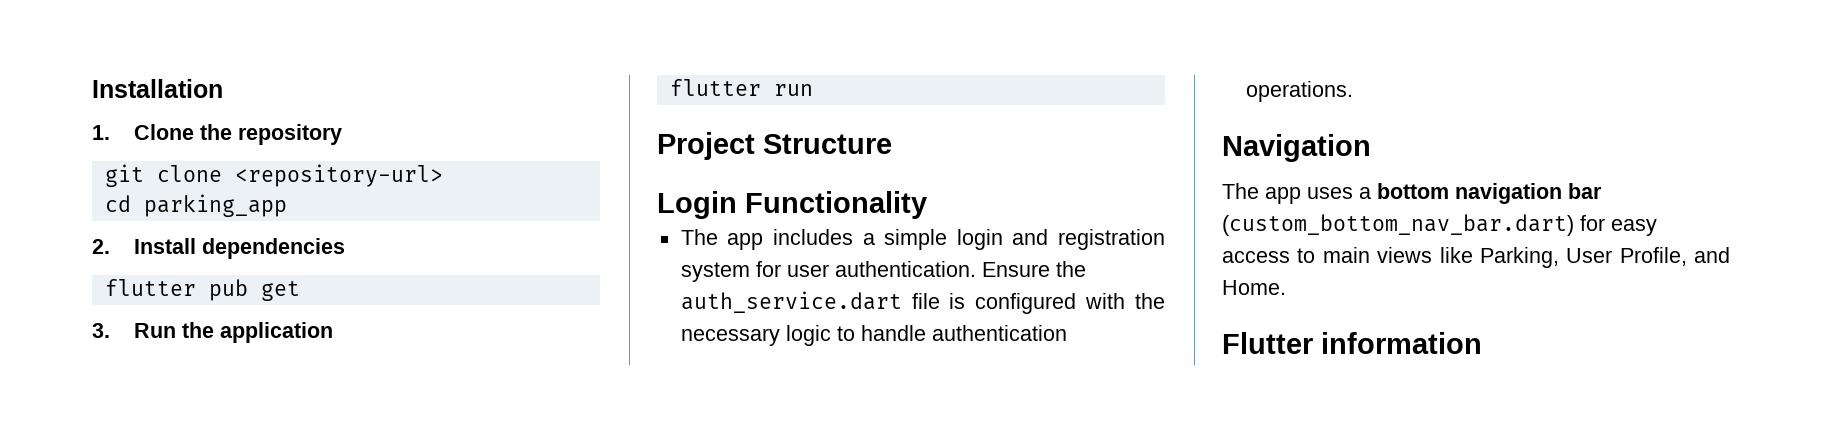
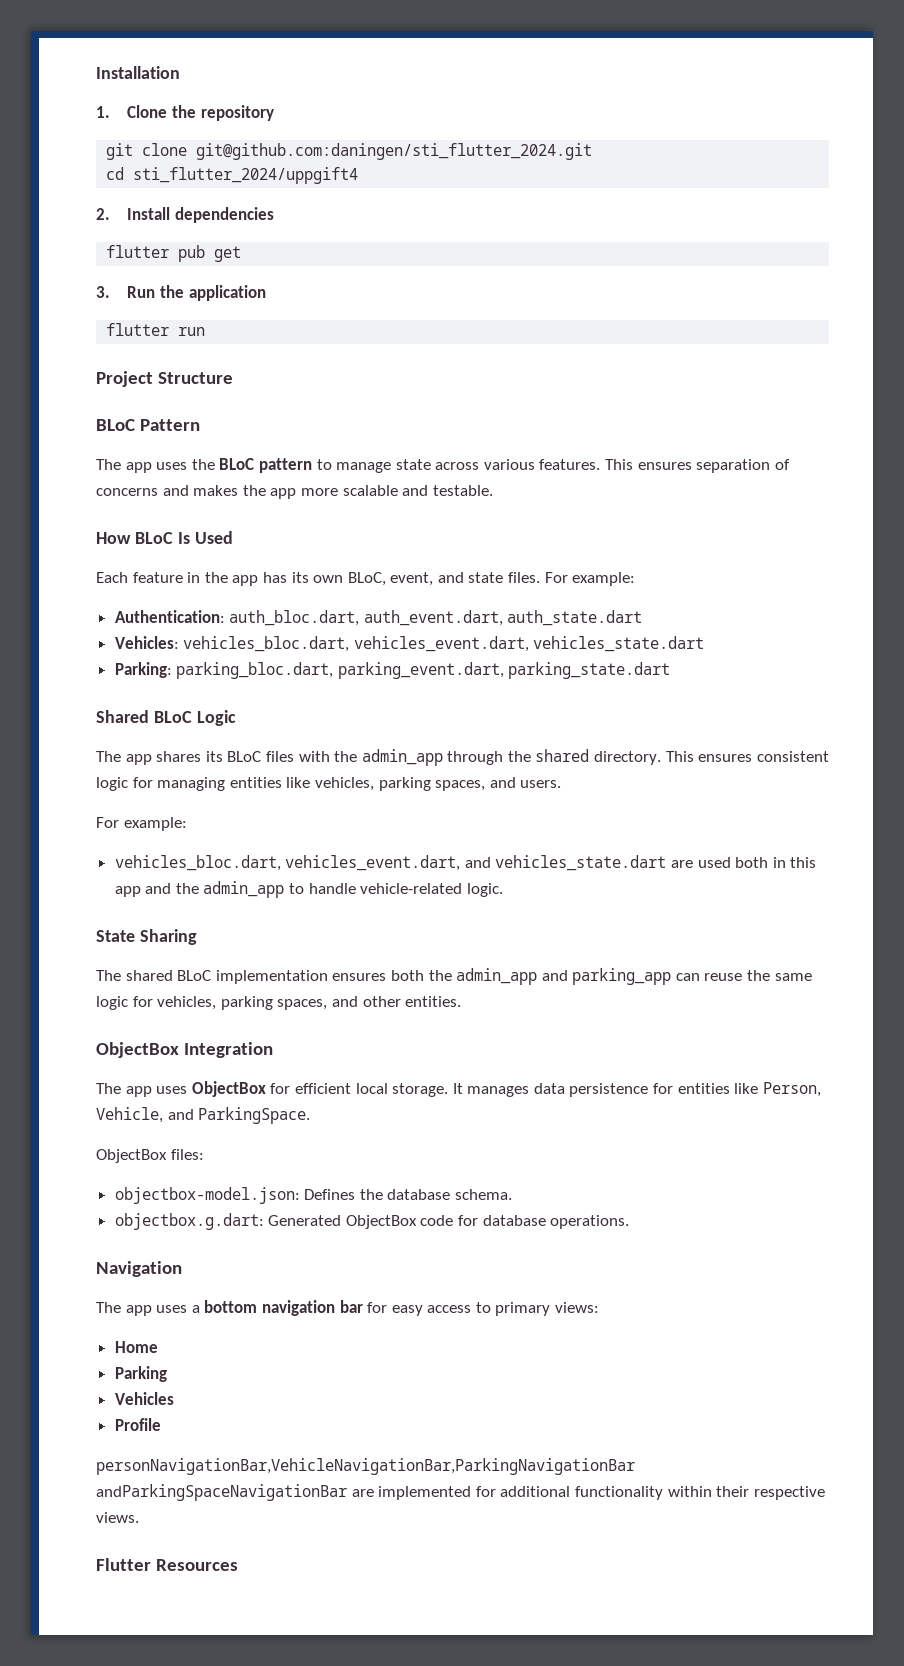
[234,164,443,187] <repository-url> -> [196,143,593,160] git@github.com:daningen/sti_flutter_2024.git
[143,194,287,217] parking_app -> [133,167,359,184] sti_flutter_2024/uppgift4
[657,191,927,219] [680,229,1165,250] [680,261,1086,282] [680,291,1165,314] [680,325,1067,346] Login Functionality // The app includes a simple login and registration system for user authentication. Ensure the auth_service.dart file is configured with the necessary logic to handle authentication -> [96,419,200,431] [96,458,790,473] [96,485,493,499] [96,531,233,544] [96,572,636,586] [114,610,643,626] [114,636,705,652] [114,662,671,679] [96,710,236,726] [96,749,829,766] [96,777,562,791] [96,817,187,831] [114,855,817,871] [114,881,503,898] [96,929,197,945] [96,968,812,985] [96,996,462,1010] [96,1042,273,1058] [96,1081,821,1097] [96,1107,311,1124] [96,1149,204,1163] [114,1187,513,1204] [114,1213,546,1230] BLoC Pattern // The app uses the BLoC pattern to manage state across various features. This ensures separation of concerns and makes the app more scalable and testable. // How BLoC Is Used // Each feature in the app has its own BLoC, event, and state files. For example: // Authentication: auth_bloc.dart, auth_event.dart, auth_state.dart // Vehicles: vehicles_bloc.dart, vehicles_event.dart, vehicles_state.dart // Parking: parking_bloc.dart, parking_event.dart, parking_state.dart // Shared BLoC Logic // The app shares its BLoC files with the admin_app through the shared directory. This ensures consistent logic for managing entities like vehicles, parking spaces, and users. // For example: // vehicles_bloc.dart, vehicles_event.dart, and vehicles_state.dart are used both in this app and the admin_app to handle vehicle-related logic. // State Sharing // The shared BLoC implementation ensures both the admin_app and parking_app can reuse the same logic for vehicles, parking spaces, and other entities. // ObjectBox Integration // The app uses ObjectBox for efficient local storage. It manages data persistence for entities like Person, Vehicle, and ParkingSpace. // ObjectBox files: // objectbox-model.json: Defines the database schema. // objectbox.g.dart: Generated ObjectBox code for database
[1222,214,1574,236] (custom_bottom_nav_bar.dart) -> (363, 1306) none
[1322,247,1730,268] [1222,280,1286,295] main views like Parking, User Profile, and Home. -> [495,1302,600,1316] [114,1341,158,1353] [114,1366,167,1382] [114,1392,174,1405] [114,1418,161,1431] [96,1458,635,1475] [96,1484,825,1501] [96,1512,139,1523] primary views: // Home // Parking // Vehicles // Profile // personNavigationBar,VehicleNavigationBar,ParkingNavigationBar andParkingSpaceNavigationBar are implemented for additional functionality within their respective views.
[1321,332,1482,354] information -> [155,1559,238,1571] Resources

